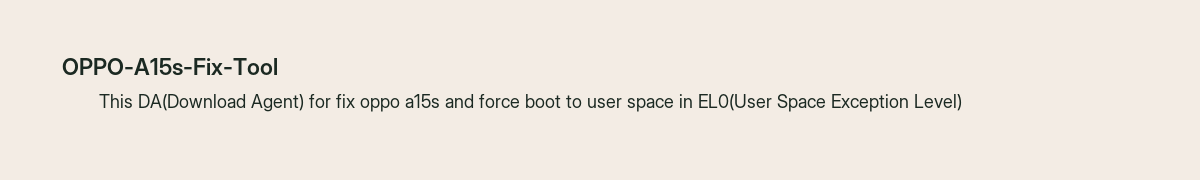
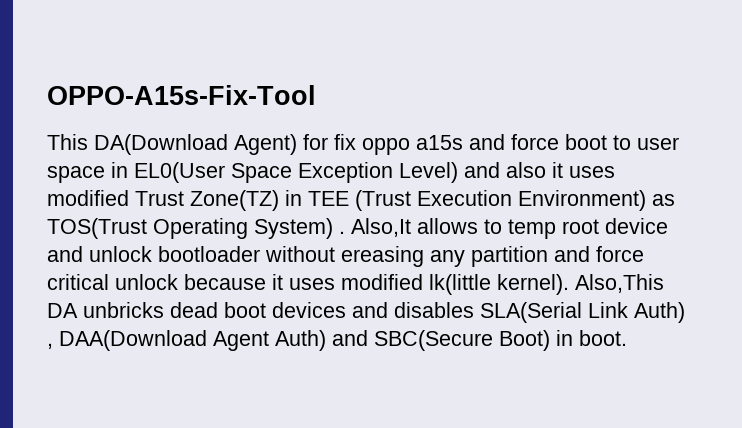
(963, 102) none -> [464,162,615,178] [47,190,675,211] [47,218,668,239] [47,246,644,267] [47,274,664,295] [47,302,685,323] [47,330,627,351] and also it uses modified Trust Zone(TZ) in TEE (Trust Execution Environment) as TOS(Trust Operating System) . Also,It allows to temp root device and unlock bootloader without ereasing any partition and force critical unlock because it uses modified lk(little kernel). Also,This DA unbricks dead boot devices and disables SLA(Serial Link Auth) , DAA(Download Agent Auth) and SBC(Secure Boot) in boot.

